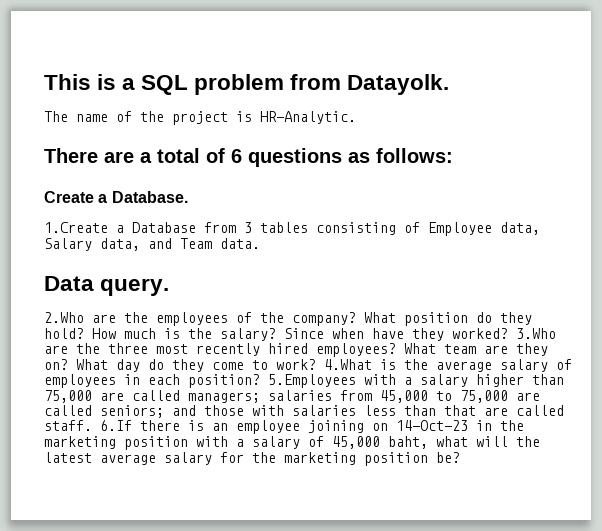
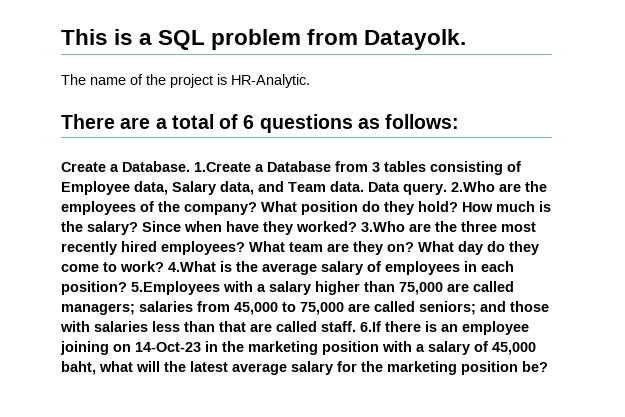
(188, 197) // -> (190, 166) none
(260, 243) // -> (364, 186) none
(170, 287) // -> (447, 189) none

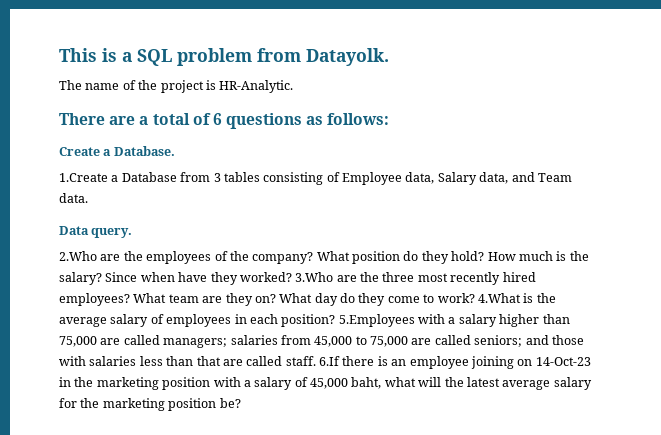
(190, 166) none -> (175, 151) //
(364, 186) none -> (88, 198) //
(447, 189) none -> (133, 233) //

